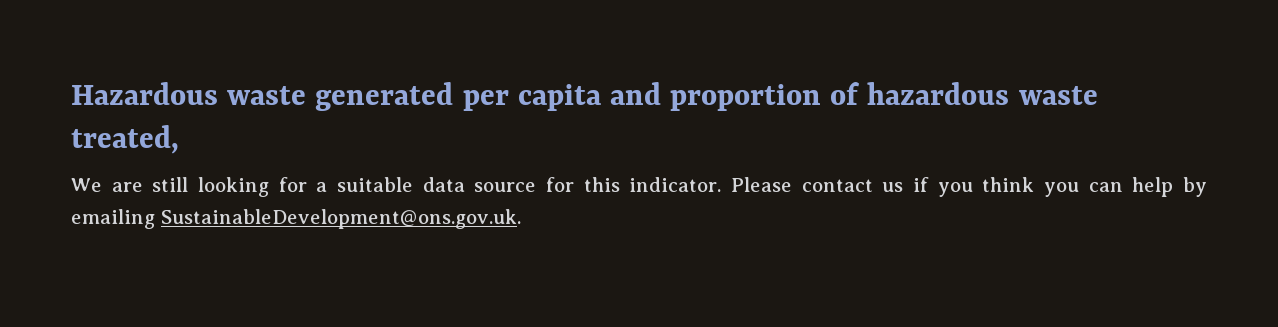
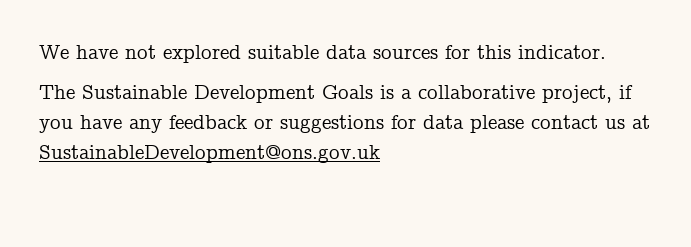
[71,82,1098,111] [71,125,179,154] [71,177,328,197] Hazardous waste generated per capita and proportion of hazardous waste treated, // We are still looking for a -> [39,45,241,63] We have not explored
[474,182,537,192] source -> [373,48,438,59] sources
[730,177,1208,197] [71,209,521,229] Please contact us if you think you can help by emailing SustainableDevelopment@ons.gov.uk. -> [39,85,633,103] [39,115,650,133] [39,145,380,163] // The Sustainable Development Goals is a collaborative project, if you have any feedback or suggestions for data please contact us at SustainableDevelopment@ons.gov.uk

